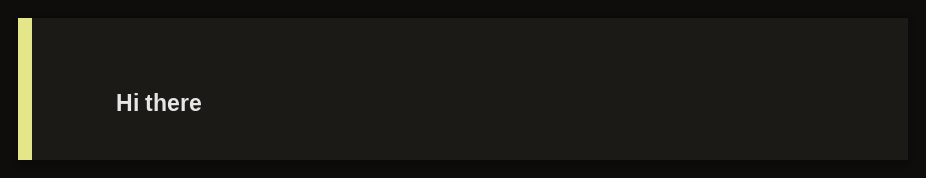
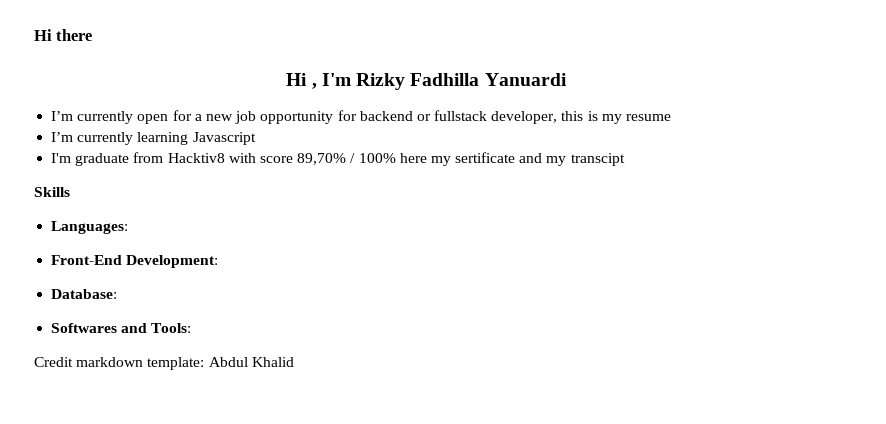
(203, 102) none -> [286,73,567,90] [51,110,672,124] [51,132,256,145] [51,152,625,166] [34,187,70,197] [51,221,129,234] [51,255,219,268] [51,289,118,299] [51,323,192,333] [34,357,294,370] // Hi , I'm Rizky Fadhilla Yanuardi // I’m currently open for a new job opportunity for backend or fullstack developer, this is my resume // I’m currently learning Javascript // I'm graduate from Hacktiv8 with score 89,70% / 100% here my sertificate and my transcipt // Skills // Languages: // Front-End Development: // Database: // Softwares and Tools: // Credit markdown template: Abdul Khalid

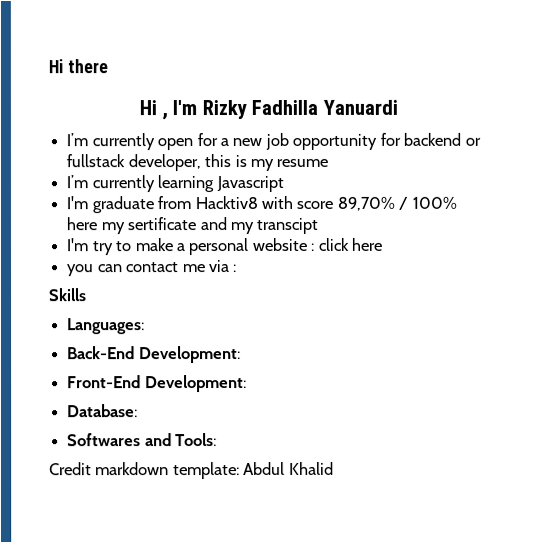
(625, 159) none -> [66,237,383,256] [66,260,238,277] // I'm try to make a personal website : click here // you can contact me via :
(129, 227) none -> [67,346,241,364] // Back-End Development:

